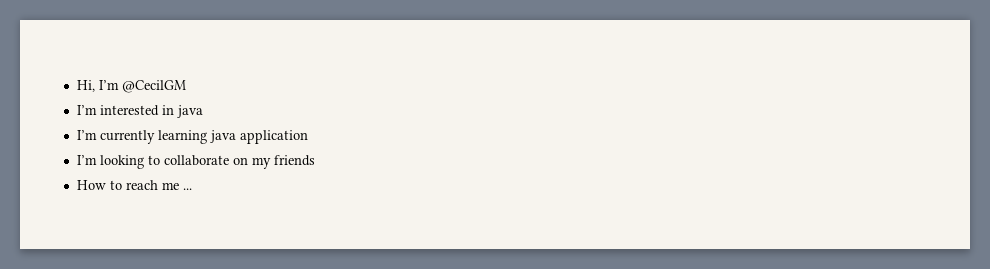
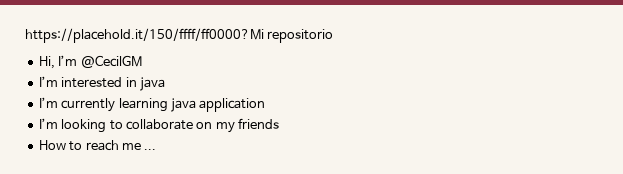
(76, 86) none -> [25,28,334,43] https://placehold.it/150/ffff/ff0000?Mi repositorio //

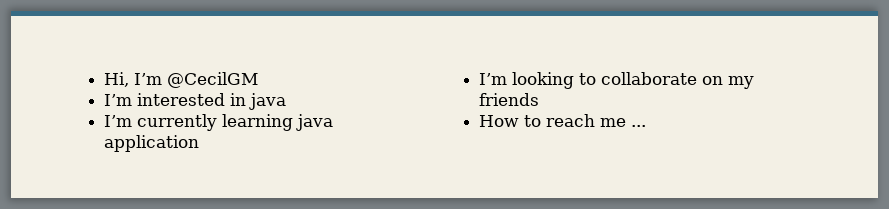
[25,28,334,43] https://placehold.it/150/ffff/ff0000?Mi repositorio // -> (104, 79) none

